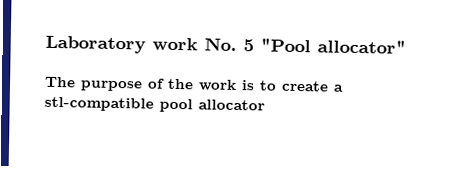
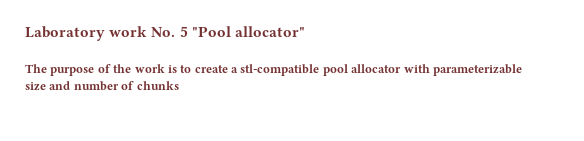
(265, 105) none -> [403,64,522,76] [25,81,179,91] with parameterizable size and number of chunks

